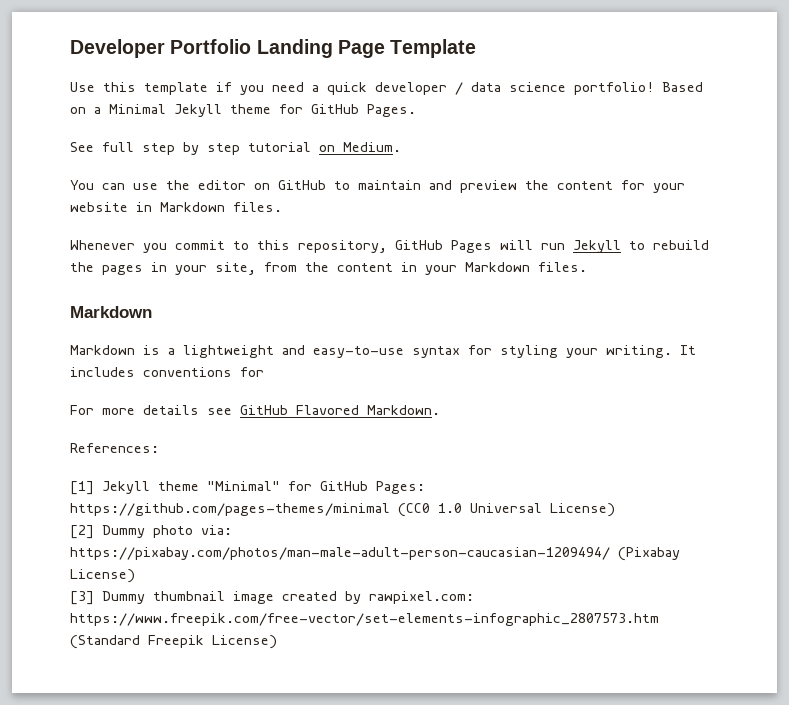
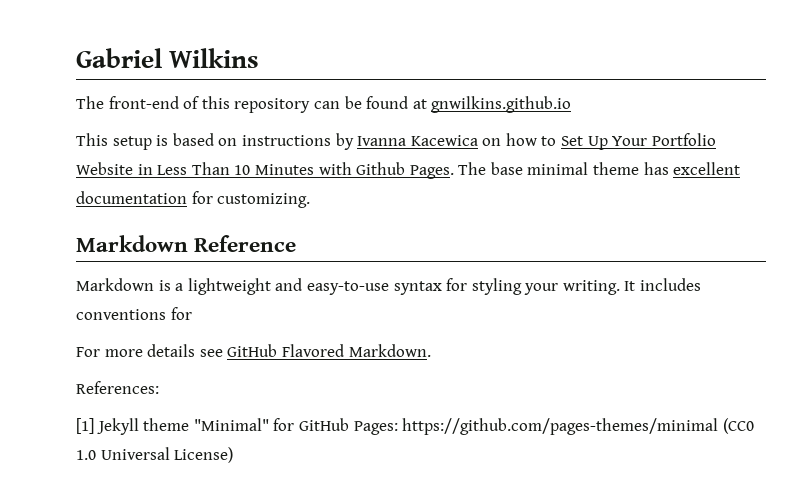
[70,39,477,58] [70,82,703,95] [70,104,416,117] [70,142,401,155] [70,180,685,193] [70,202,282,212] [70,240,709,253] [70,262,587,275] [70,306,152,318] Developer Portfolio Landing Page Template // Use this template if you need a quick developer / data science portfolio! Based on a Minimal Jekyll theme for GitHub Pages. // See full step by step tutorial on Medium. // You can use the editor on GitHub to maintain and preview the content for your website in Markdown files. // Whenever you commit to this repository, GitHub Pages will run Jekyll to rebuild the pages in your site, from the content in your Markdown files. // Markdown -> [76,48,260,68] [76,96,572,113] [76,133,716,150] [76,162,741,179] [76,191,311,208] [76,235,297,252] Gabriel Wilkins // The front-end of this repository can be found at gnwilkins.github.io // This setup is based on instructions by Ivanna Kacewica on how to Set Up Your Portfolio Website in Less Than 10 Minutes with Github Pages. The base minimal theme has excellent documentation for customizing. // Markdown Reference
[70,525,232,539] [70,547,680,561] [70,569,135,583] [70,591,474,605] [70,613,659,626] [70,635,277,649] // [2] Dummy photo via: https://pixabay.com/photos/man-male-adult-person-caucasian-1209494/ (Pixabay License) // [3] Dummy thumbnail image created by rawpixel.com: https://www.freepik.com/free-vector/set-elements-infographic_2807573.htm (Standard Freepik License) -> (234, 455) none

